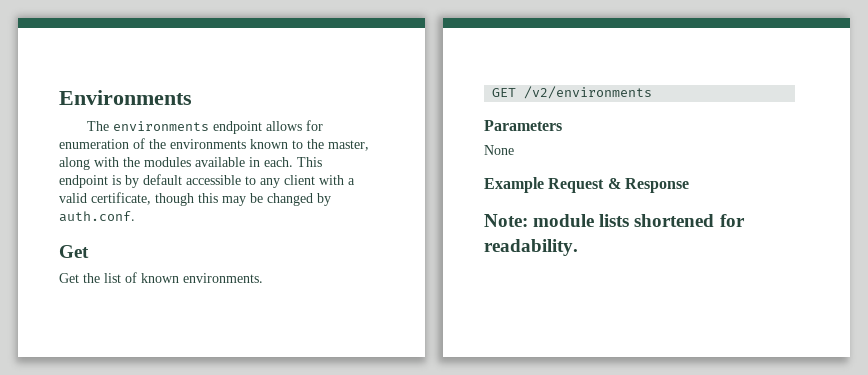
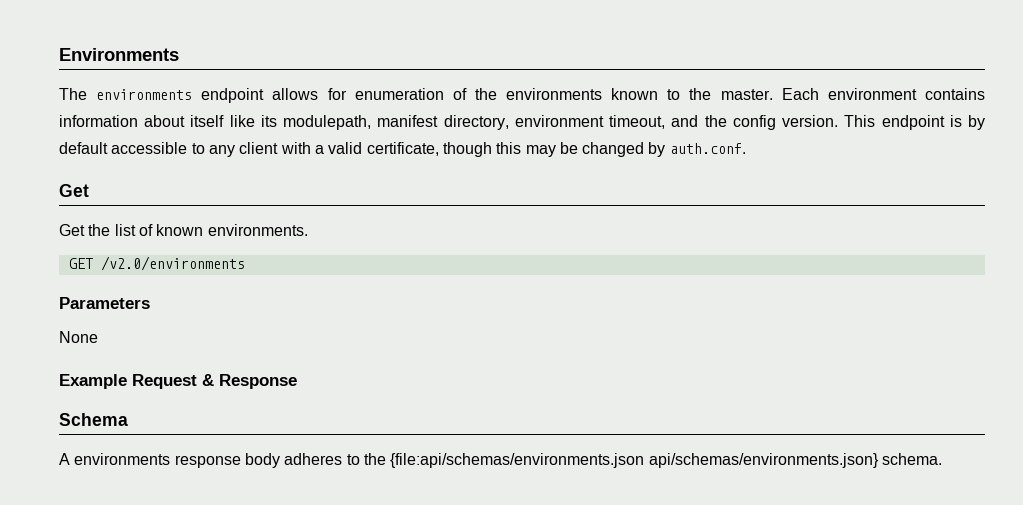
[328,140,369,151] [59,157,293,170] master, along with the modules available in each. -> [720,88,985,100] [59,115,839,130] master. Each environment contains information about itself like its modulepath, manifest directory, environment timeout, and the config version.
[524,86,653,99] /v2/environments -> [100,256,245,271] /v2.0/environments
[484,214,745,227] [484,239,578,256] Note: module lists shortened for readability. -> [59,413,128,426] [59,453,942,468] Schema // A environments response body adheres to the {file:api/schemas/environments.json api/schemas/environments.json} schema.

